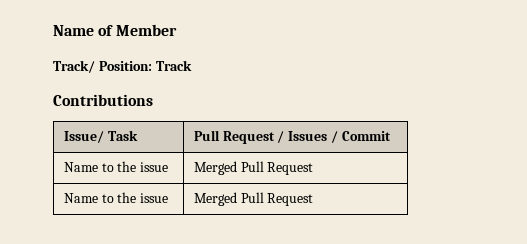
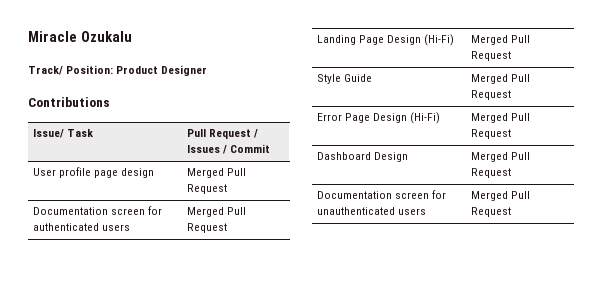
[53,24,177,36] Name of Member -> [28,31,132,42] Miracle Ozukalu
[155,60,192,71] Track -> [116,65,208,76] Product Designer
[63,161,169,172] [193,161,314,175] [63,192,169,203] Name to the issue | Merged Pull Request // Name to the issue -> [32,167,155,178] [186,168,246,178] [186,184,227,194] [32,206,163,215] [32,223,130,231] [186,207,246,217] [186,223,227,233] [316,34,455,46] [470,35,530,45] [470,51,511,61] [316,74,372,84] [470,74,530,84] [470,90,511,100] [316,112,441,124] [470,113,530,123] [470,129,511,139] [316,152,408,162] [470,152,530,162] [470,168,511,178] [316,190,447,199] [316,207,426,215] User profile page design | Merged Pull Request // Documentation screen for authenticated users | Merged Pull Request // Landing Page Design (Hi-Fi) | Merged Pull Request // Style Guide | Merged Pull Request // Error Page Design (Hi-Fi) | Merged Pull Request // Dashboard Design | Merged Pull Request // Documentation screen for unauthenticated users

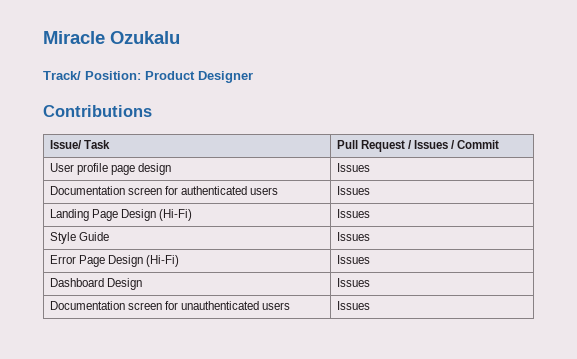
[186,168,246,178] [186,184,227,194] Merged Pull Request -> [336,163,370,172] Issues
[186,207,246,217] [186,223,227,233] Merged Pull Request -> [336,186,370,195] Issues
[470,35,530,45] [470,51,511,61] Merged Pull Request -> [336,209,370,218] Issues
[470,74,530,84] [470,90,511,100] Merged Pull Request -> [336,232,370,241] Issues
[470,113,530,123] [470,129,511,139] Merged Pull Request -> [336,255,370,264] Issues
[470,152,530,162] [470,168,511,178] Merged Pull Request -> [336,278,370,287] Issues
[470,191,530,201] [470,207,511,217] Merged Pull Request -> [336,301,370,310] Issues

